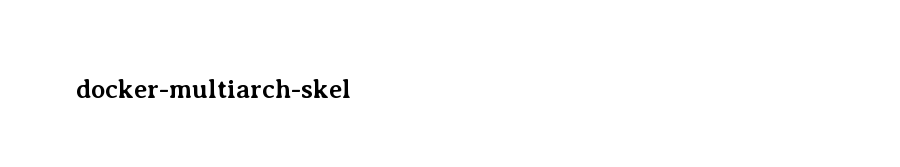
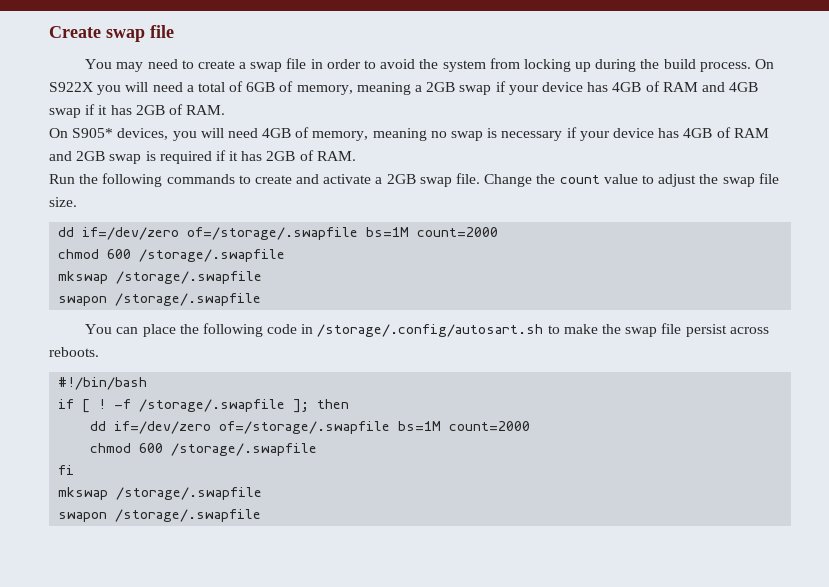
[76,79,351,98] docker-multiarch-skel -> [49,25,174,42] [85,58,775,72] [49,81,759,95] [49,104,226,118] [49,127,769,141] [49,150,356,164] [49,173,779,187] [49,197,77,207] [58,227,499,240] [58,249,286,262] [58,271,263,284] [58,293,262,306] [85,323,769,337] [49,347,99,357] [58,377,148,390] [58,399,350,413] [90,421,531,434] [90,443,318,456] [58,465,75,475] [58,487,263,500] [58,509,262,522] Create swap file // You may need to create a swap file in order to avoid the system from locking up during the build process. On S922X you will need a total of 6GB of memory, meaning a 2GB swap if your device has 4GB of RAM and 4GB swap if it has 2GB of RAM. // On S905* devices, you will need 4GB of memory, meaning no swap is necessary if your device has 4GB of RAM and 2GB swap is required if it has 2GB of RAM. // Run the following commands to create and activate a 2GB swap file. Change the count value to adjust the swap file size. // dd if=/dev/zero of=/storage/.swapfile bs=1M count=2000 // chmod 600 /storage/.swapfile // mkswap /storage/.swapfile // swapon /storage/.swapfile // You can place the following code in /storage/.config/autosart.sh to make the swap file persist across reboots. // #!/bin/bash // if [ ! -f /storage/.swapfile ]; then // dd if=/dev/zero of=/storage/.swapfile bs=1M count=2000 // chmod 600 /storage/.swapfile // fi // mkswap /storage/.swapfile // swapon /storage/.swapfile

